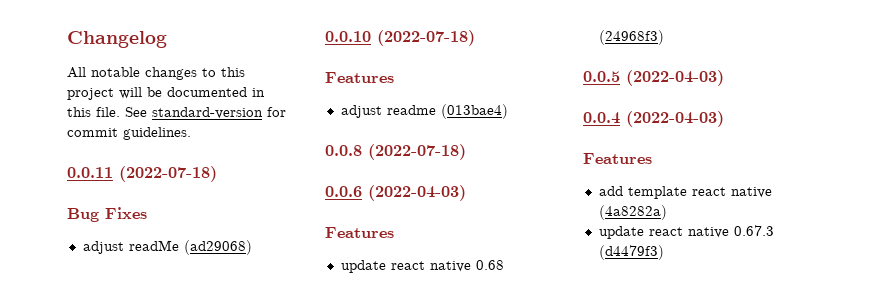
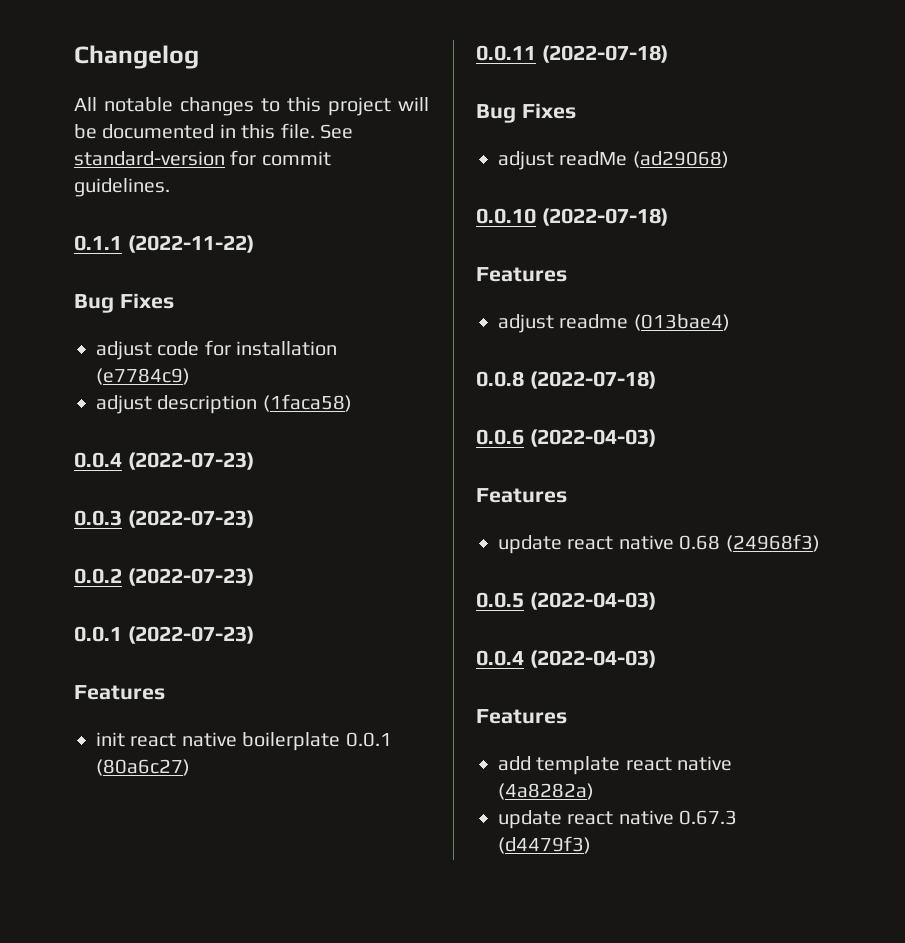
(191, 133) none -> [74,235,254,253] [74,293,174,313] [96,340,338,360] [96,368,190,385] [96,394,352,414] [74,452,254,470] [74,510,254,528] [74,568,254,586] [74,626,254,644] [74,685,165,700] [96,732,392,751] [96,759,190,776] // 0.1.1 (2022-11-22) // Bug Fixes // adjust code for installation (e7784c9) // adjust description (1faca58) // 0.0.4 (2022-07-23) // 0.0.3 (2022-07-23) // 0.0.2 (2022-07-23) // 0.0.1 (2022-07-23) // Features // init react native boilerplate 0.0.1 (80a6c27)

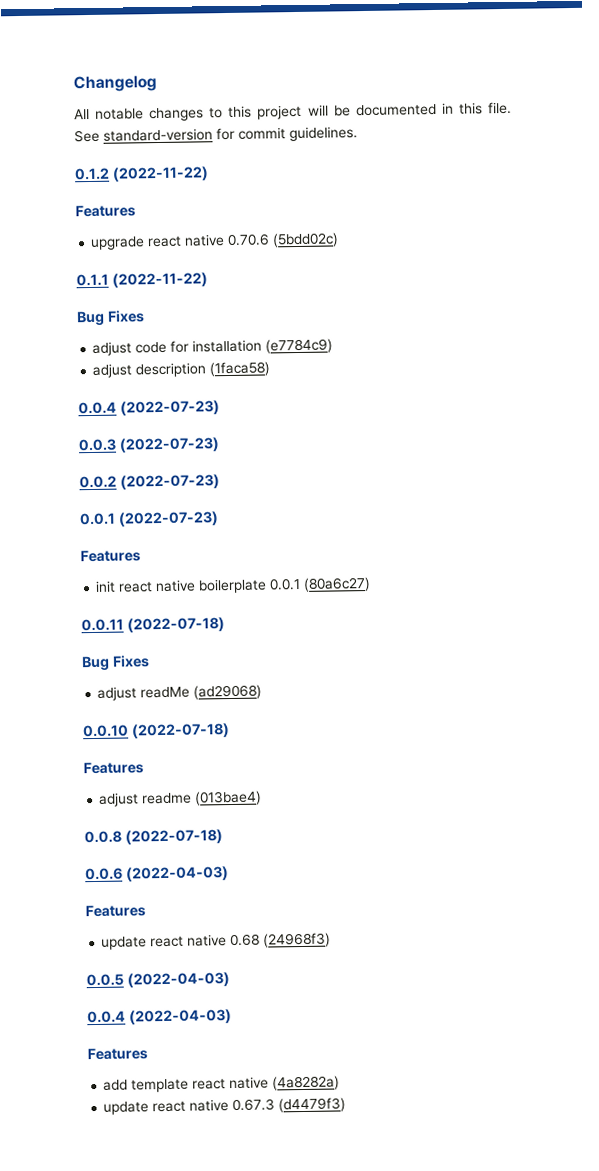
(170, 187) none -> [74,166,209,182] [75,204,136,218] [90,232,340,250] // 0.1.2 (2022-11-22) // Features // upgrade react native 0.70.6 (5bdd02c)

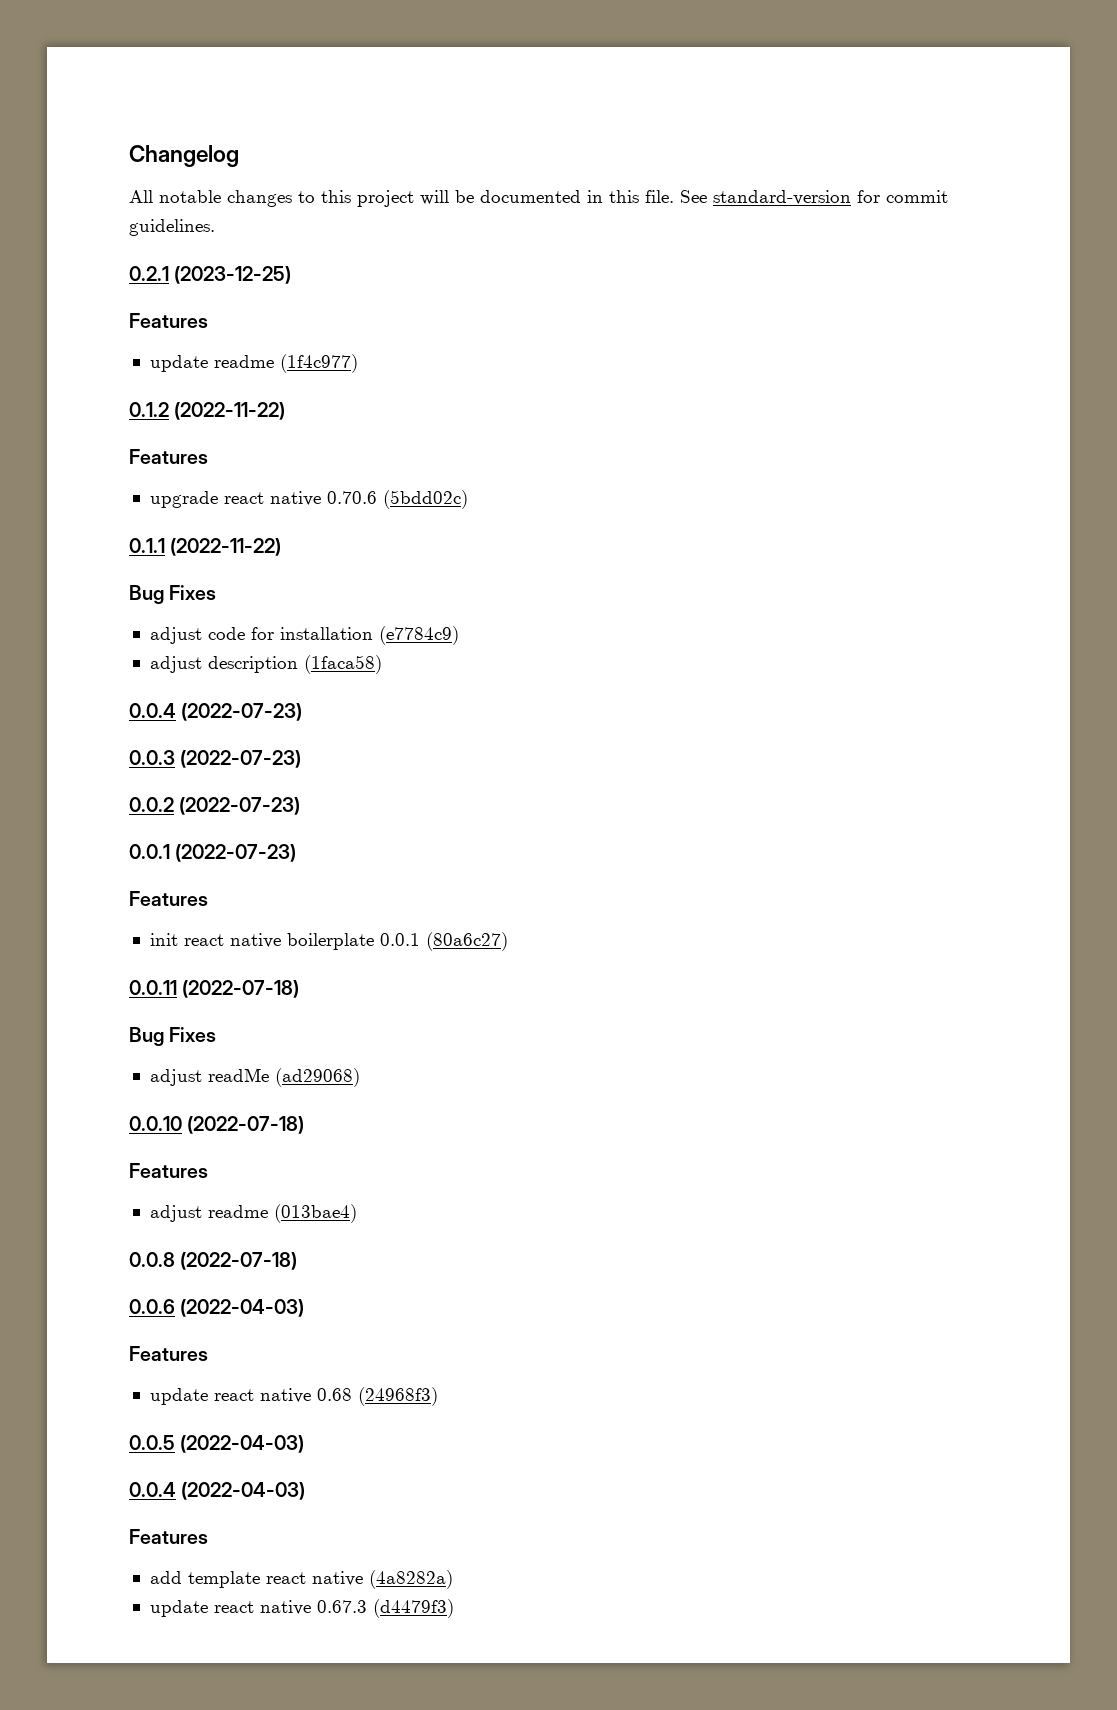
(358, 134) none -> [129,266,292,284] [129,313,208,328] [149,354,358,373] // 0.2.1 (2023-12-25) // Features // update readme (1f4c977)

